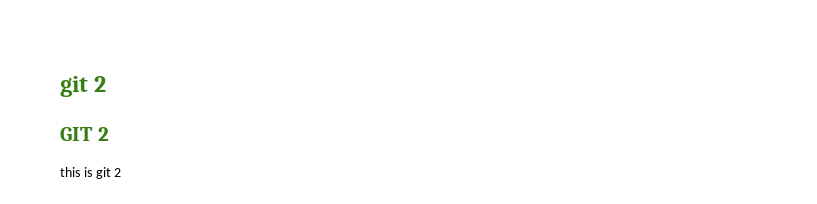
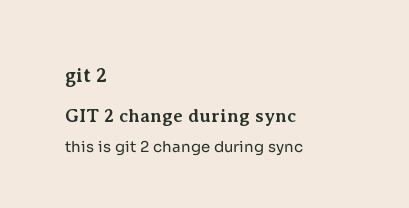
(109, 134) none -> [119,109,296,126] change during sync
(122, 172) none -> [153,140,304,156] change during sync

